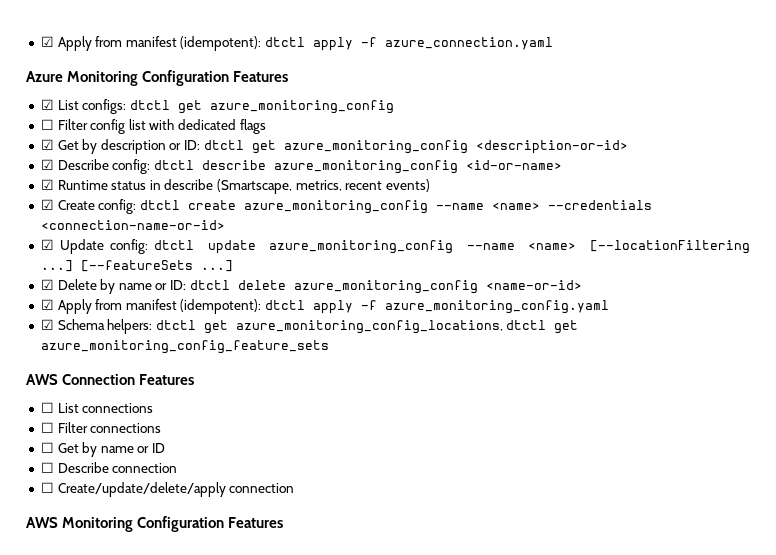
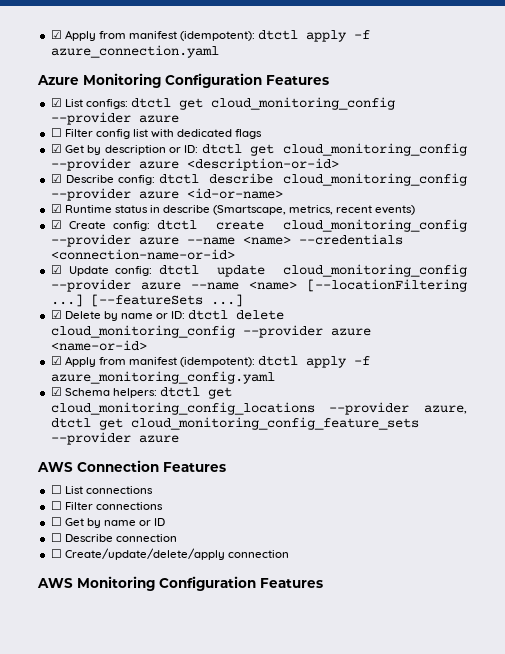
[209,100,394,114] azure_monitoring_config -> [210,97,395,110] [50,112,179,125] cloud_monitoring_config --provider azure
[283,140,468,154] azure_monitoring_config -> [283,143,467,156] [50,158,179,171] cloud_monitoring_config --provider azure
[273,160,458,174] azure_monitoring_config -> [283,173,467,186] [50,188,179,201] cloud_monitoring_config --provider azure
[243,200,428,214] azure_monitoring_config -> [283,219,467,232] [50,234,179,247] cloud_monitoring_config --provider azure
[269,240,454,254] azure_monitoring_config -> [283,264,468,277] [50,279,181,292] cloud_monitoring_config --provider azure
[293,280,478,294] azure_monitoring_config -> [50,325,371,338] cloud_monitoring_config --provider azure
[235,320,579,334] [40,340,329,354] azure_monitoring_config_locations, dtctl get azure_monitoring_config_feature_sets -> [50,402,467,415] [50,417,419,430] [50,432,179,445] cloud_monitoring_config_locations --provider azure, dtctl get cloud_monitoring_config_feature_sets --provider azure

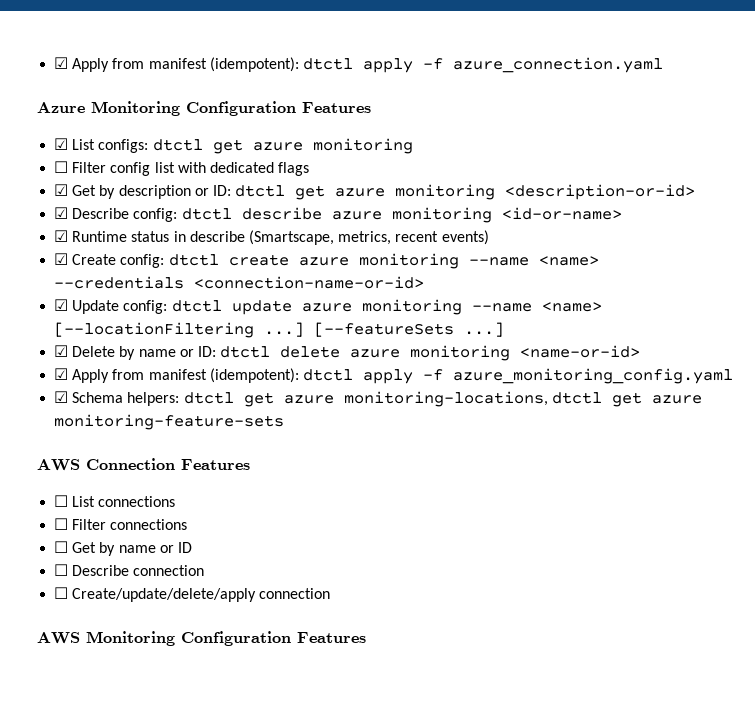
[210,97,395,110] [50,112,179,125] cloud_monitoring_config --provider azure -> [252,138,413,154] azure monitoring
[283,143,467,156] [50,158,179,171] cloud_monitoring_config --provider azure -> [335,184,496,200] azure monitoring
[283,173,467,186] [50,188,179,201] cloud_monitoring_config --provider azure -> [331,207,492,223] azure monitoring
[283,219,467,232] [50,234,179,247] cloud_monitoring_config --provider azure -> [298,253,459,269] azure monitoring
[283,264,468,277] [50,279,181,292] cloud_monitoring_config --provider azure -> [301,299,462,315] azure monitoring
[50,325,371,338] cloud_monitoring_config --provider azure -> [350,345,511,361] azure monitoring
[50,402,467,415] [50,417,419,430] [50,432,179,445] cloud_monitoring_config_locations --provider azure, dtctl get cloud_monitoring_config_feature_sets --provider azure -> [283,391,702,407] [54,414,285,430] azure monitoring-locations, dtctl get azure monitoring-feature-sets

